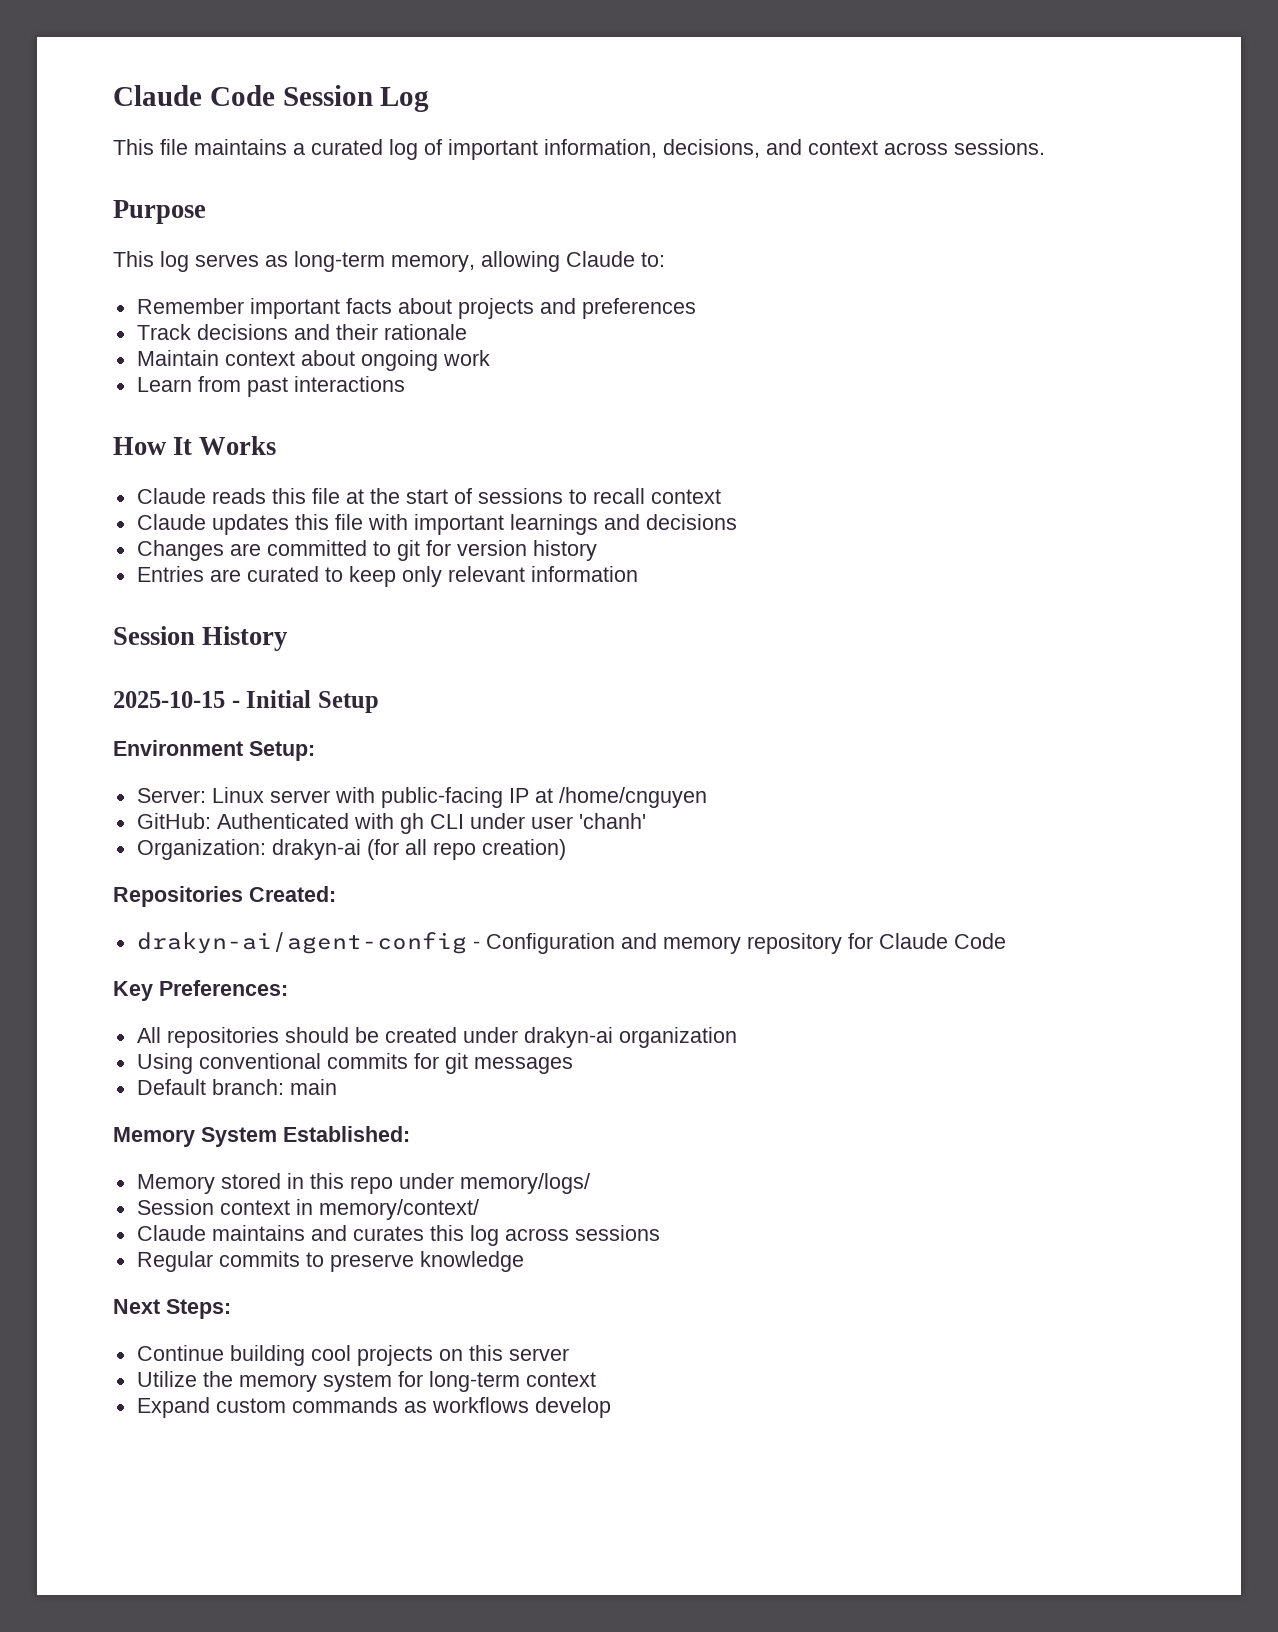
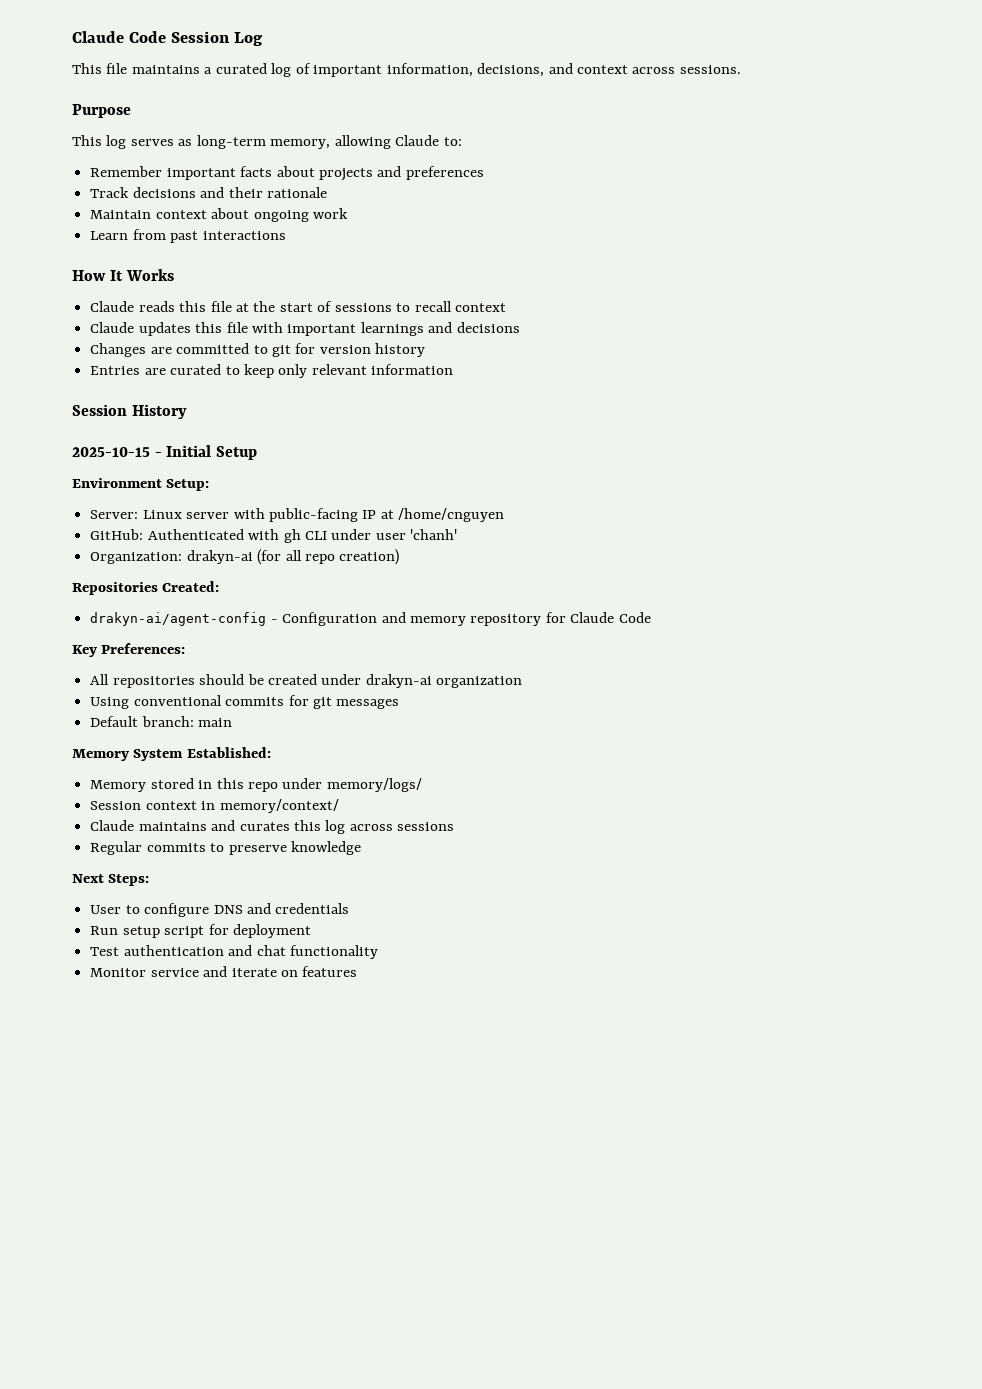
[136,1345,569,1366] [136,1371,596,1392] [136,1397,611,1418] Continue building cool projects on this server // Utilize the memory system for long-term context // Expand custom commands as workflows develop -> [90,903,350,917] [90,924,311,938] [90,945,378,959] [90,966,358,977] User to configure DNS and credentials // Run setup script for deployment // Test authentication and chat functionality // Monitor service and iterate on features

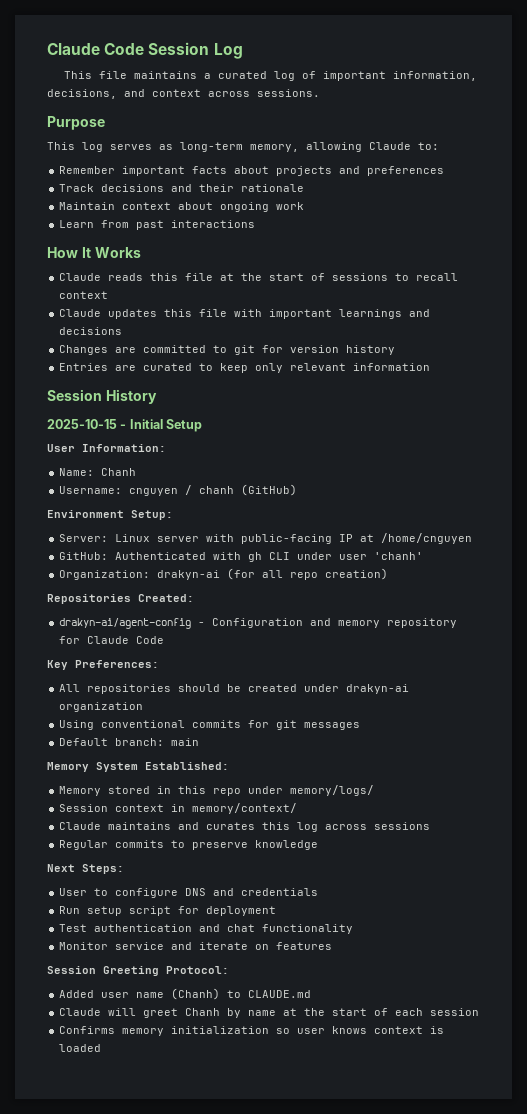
(258, 453) none -> [47,444,166,452] [59,468,137,476] [59,484,298,496] // User Information: // Name: Chanh // Username: cnguyen / chanh (GitHub)
(358, 971) none -> [47,966,229,976] [59,988,312,1000] [59,1008,480,1018] [59,1026,445,1036] [59,1044,102,1052] // Session Greeting Protocol: // Added user name (Chanh) to CLAUDE.md // Claude will greet Chanh by name at the start of each session // Confirms memory initialization so user knows context is loaded

